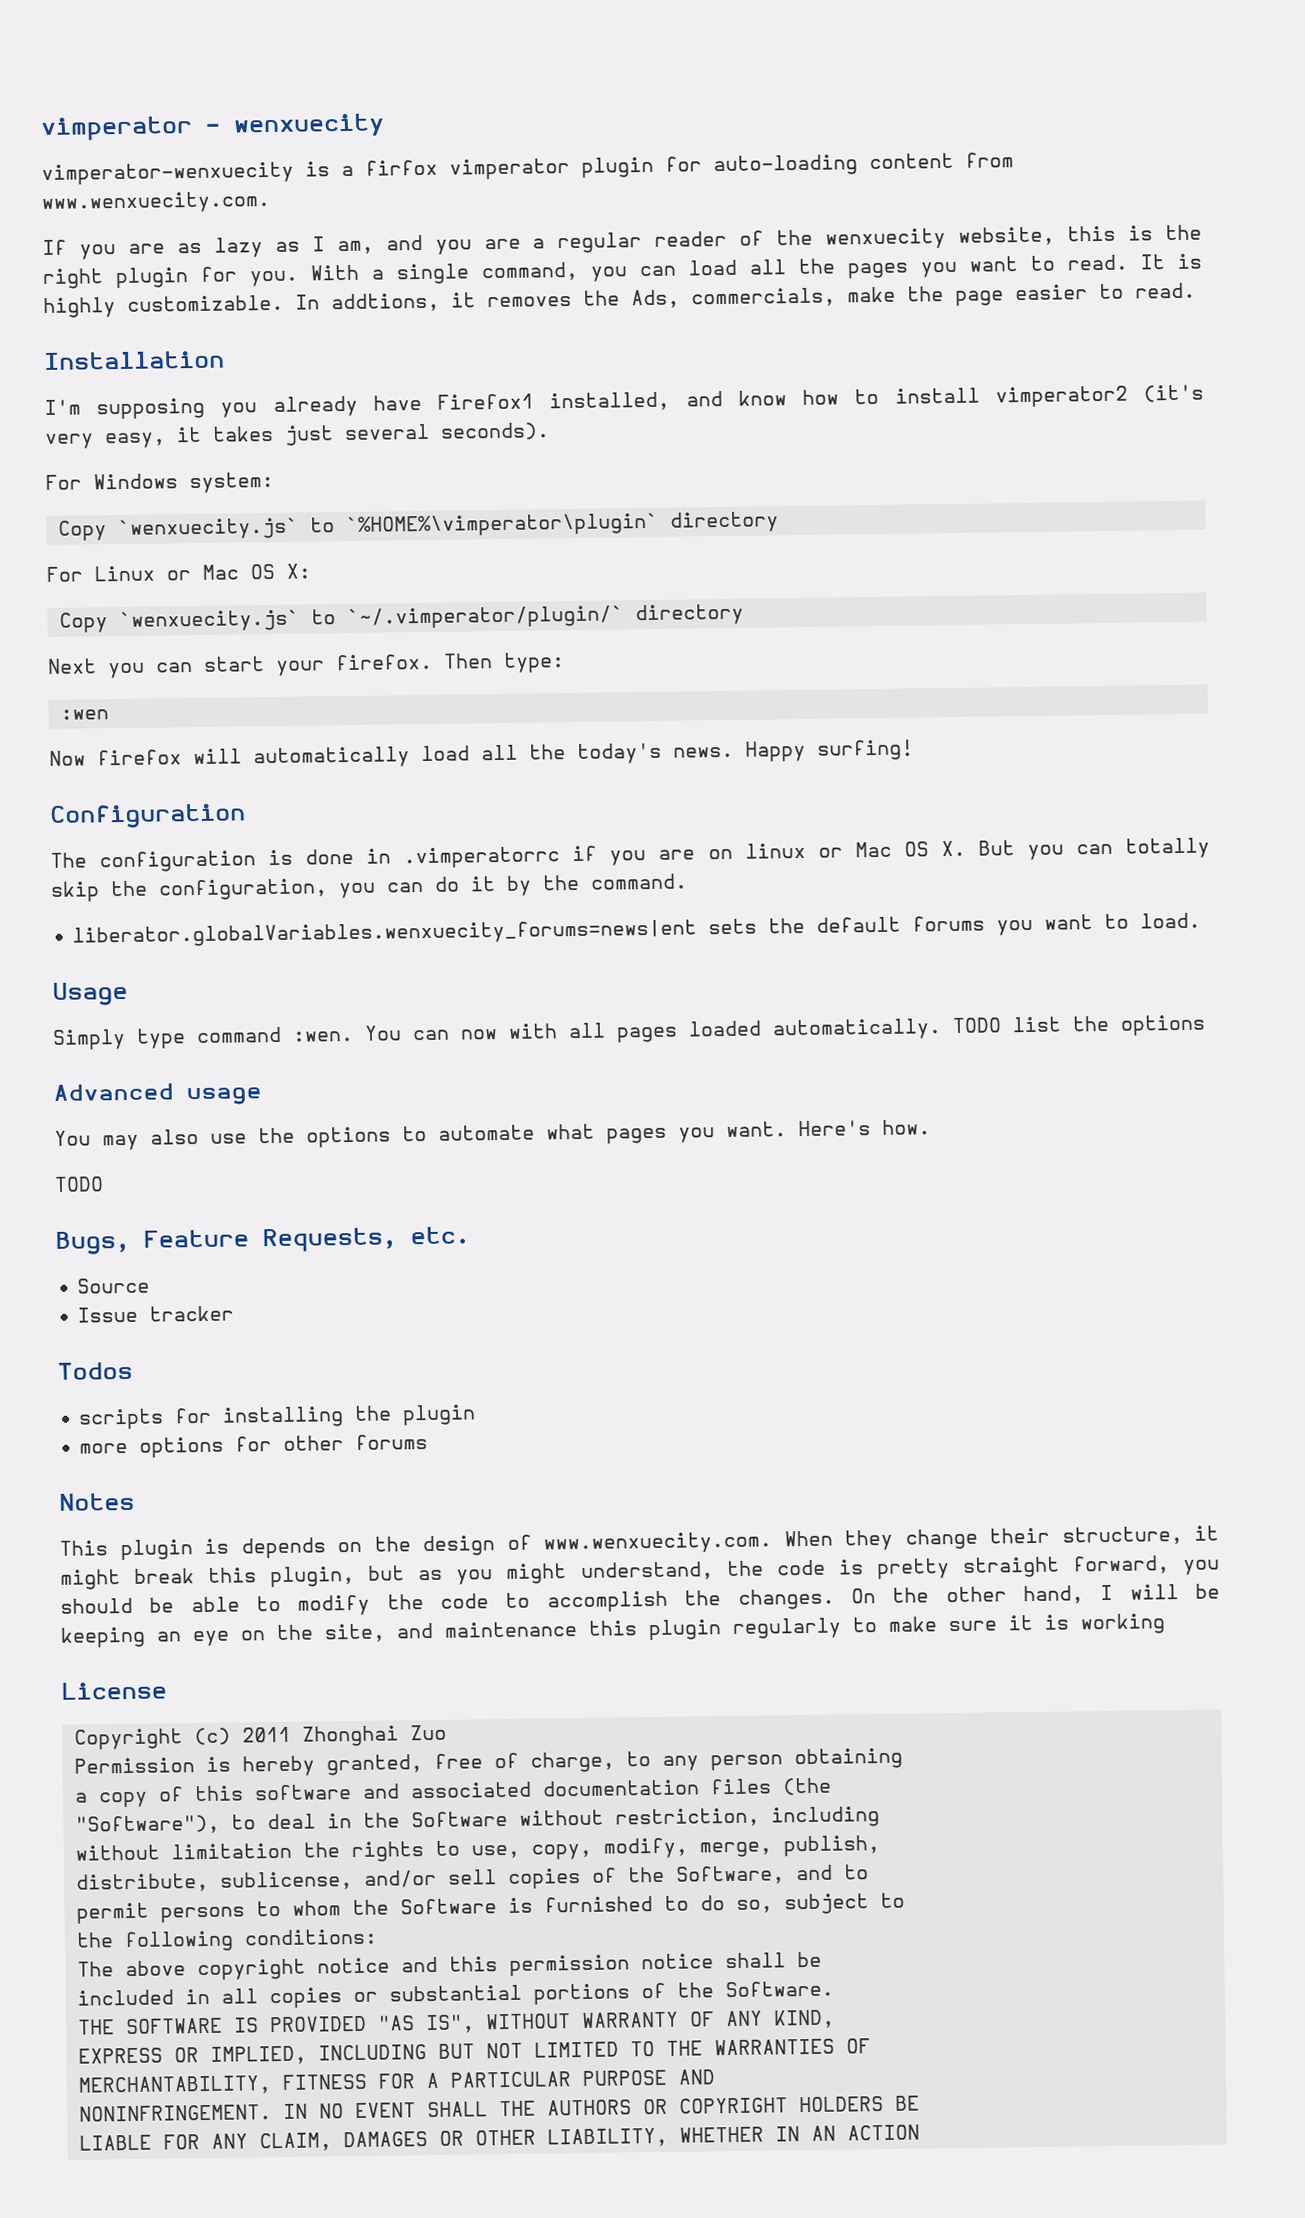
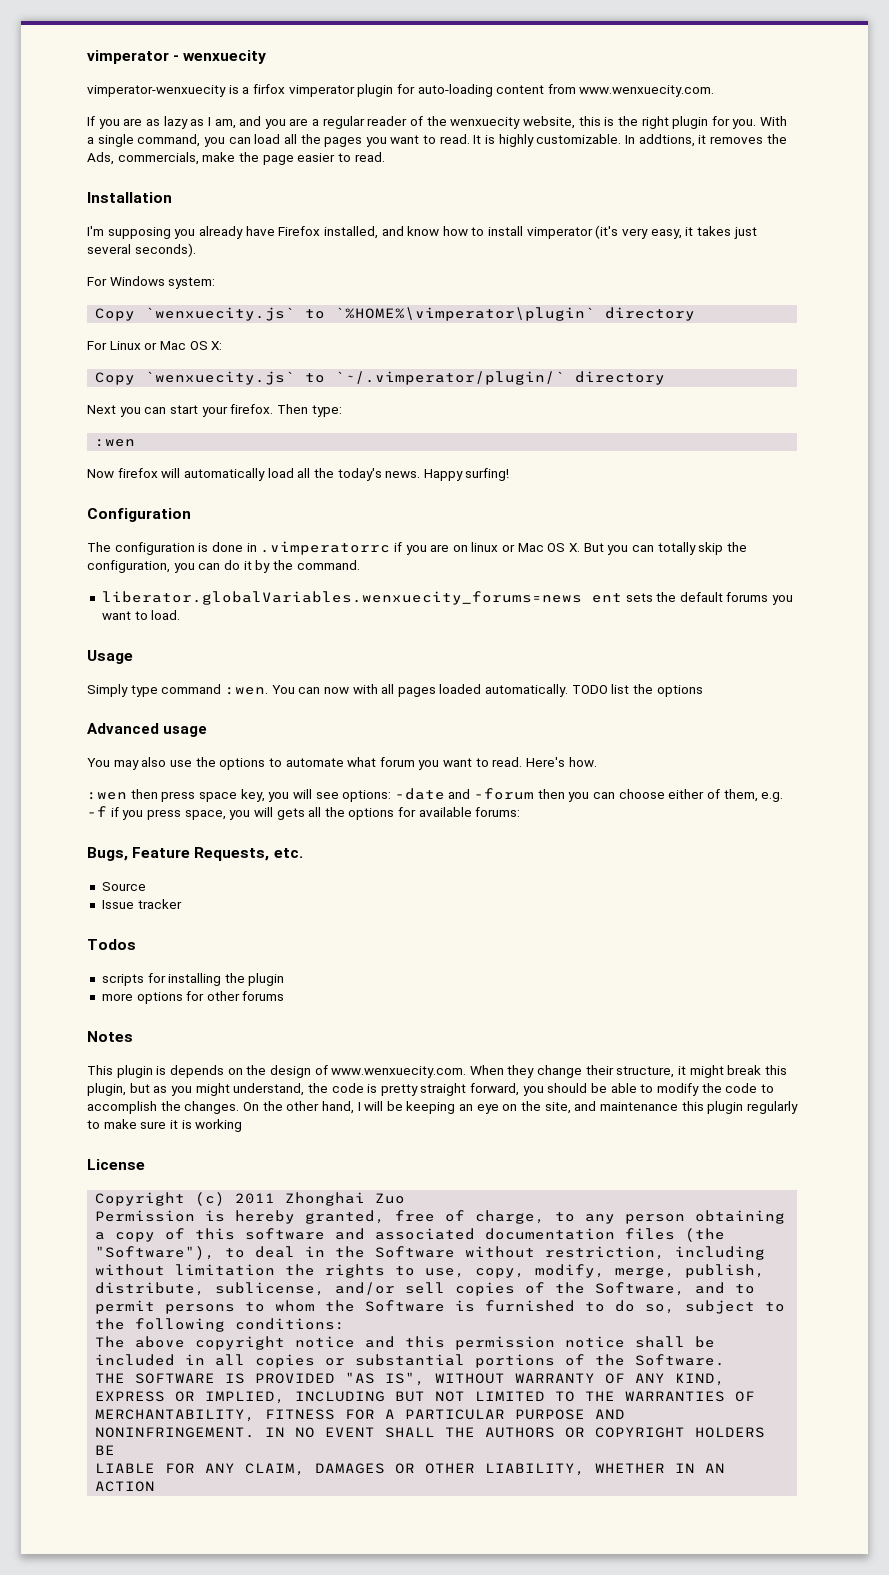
[437,393,535,410] Firefox1 -> [278,226,321,236] Firefox
[994,385,1128,408] vimperator2 -> [526,227,593,239] vimperator
[72,919,698,948] liberator.globalVariables.wenxuecity_forums=news|ent -> [101,591,622,605] liberator.globalVariables.wenxuecity_forums=news ent
[606,1119,931,1144] [54,1176,104,1192] pages you want. Here's how. // TODO -> [379,757,597,770] [87,788,784,802] [87,806,521,820] forum you want to read. Here's how. // :wen then press space key, you will see options: -date and -forum then you can choose either of them, e.g. -f if you press space, you will gets all the options for available forums:

